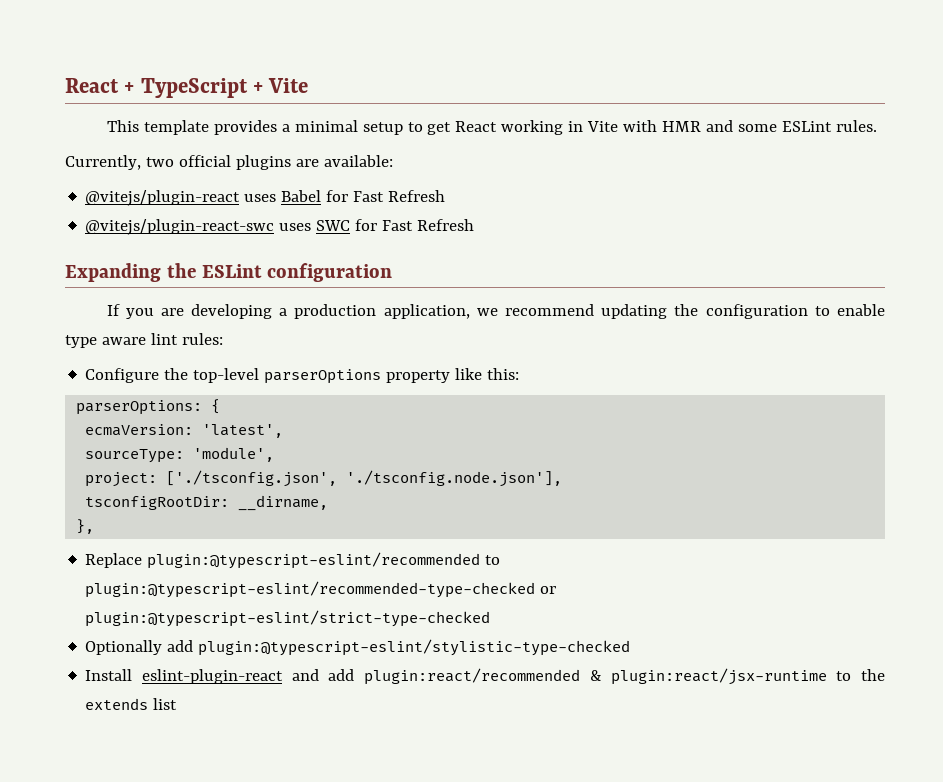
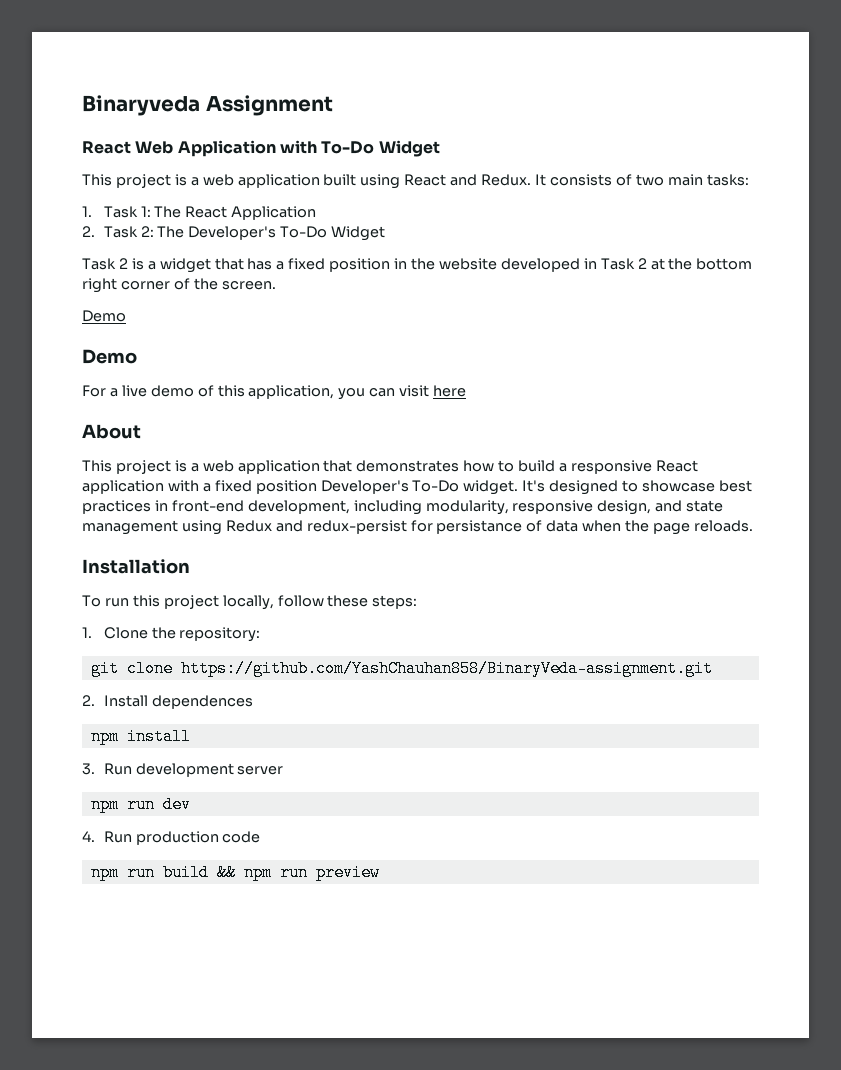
[65,78,309,98] [106,120,878,135] [65,155,393,170] [85,190,446,206] [85,219,475,235] [65,263,393,282] [106,304,886,319] [65,333,223,348] [85,368,520,384] [76,399,221,415] [85,424,284,438] [85,447,275,463] [85,470,563,487] [85,495,329,511] [76,519,95,534] [85,552,501,569] [85,581,557,598] [85,610,491,627] [85,639,631,656] [85,668,885,685] [85,698,178,710] React + TypeScript + Vite // This template provides a minimal setup to get React working in Vite with HMR and some ESLint rules. // Currently, two official plugins are available: // @vitejs/plugin-react uses Babel for Fast Refresh // @vitejs/plugin-react-swc uses SWC for Fast Refresh // Expanding the ESLint configuration // If you are developing a production application, we recommend updating the configuration to enable type aware lint rules: // Configure the top-level parserOptions property like this: // parserOptions: { // ecmaVersion: 'latest', // sourceType: 'module', // project: ['./tsconfig.json', './tsconfig.node.json'], // tsconfigRootDir: __dirname, // }, // Replace plugin:@typescript-eslint/recommended to plugin:@typescript-eslint/recommended-type-checked or plugin:@typescript-eslint/strict-type-checked // Optionally add plugin:@typescript-eslint/stylistic-type-checked // Install eslint-plugin-react and add plugin:react/recommended & plugin:react/jsx-runtime to the extends list -> [82,95,333,116] [82,140,440,157] [82,174,749,189] [82,206,317,220] [82,226,386,241] [82,258,753,273] [82,278,276,293] [82,310,126,322] [82,349,137,364] [82,385,467,400] [82,424,141,439] [82,460,698,474] [82,480,752,495] [82,500,724,515] [82,520,753,535] [82,559,190,574] [82,595,418,610] [82,627,261,642] [90,660,713,677] [82,695,253,709] [90,728,191,745] [82,763,284,777] [90,796,191,813] [82,831,261,845] [90,864,380,881] Binaryveda Assignment // React Web Application with To-Do Widget // This project is a web application built using React and Redux. It consists of two main tasks: // 1. Task 1: The React Application // 2. Task 2: The Developer's To-Do Widget // Task 2 is a widget that has a fixed position in the website developed in Task 2 at the bottom right corner of the screen. // Demo // Demo // For a live demo of this application, you can visit here // About // This project is a web application that demonstrates how to build a responsive React application with a fixed position Developer's To-Do widget. It's designed to showcase best practices in front-end development, including modularity, responsive design, and state management using Redux and redux-persist for persistance of data when the page reloads. // Installation // To run this project locally, follow these steps: // 1. Clone the repository: // git clone https://github.com/YashChauhan858/BinaryVeda-assignment.git // 2. Install dependences // npm install // 3. Run development server // npm run dev // 4. Run production code // npm run build && npm run preview

